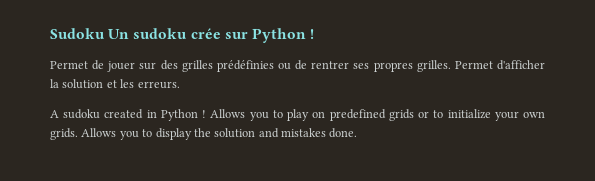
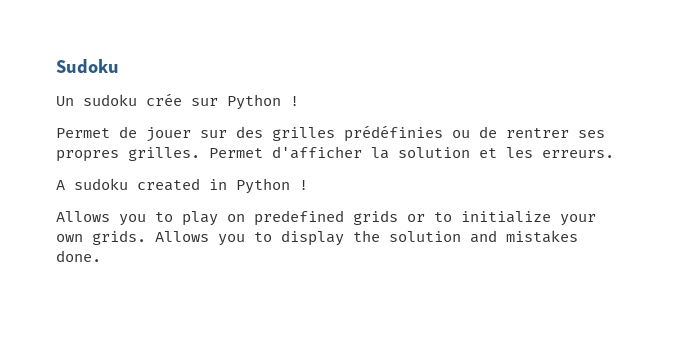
(104, 33) none -> (119, 66) //
(207, 114) none -> (308, 185) //

